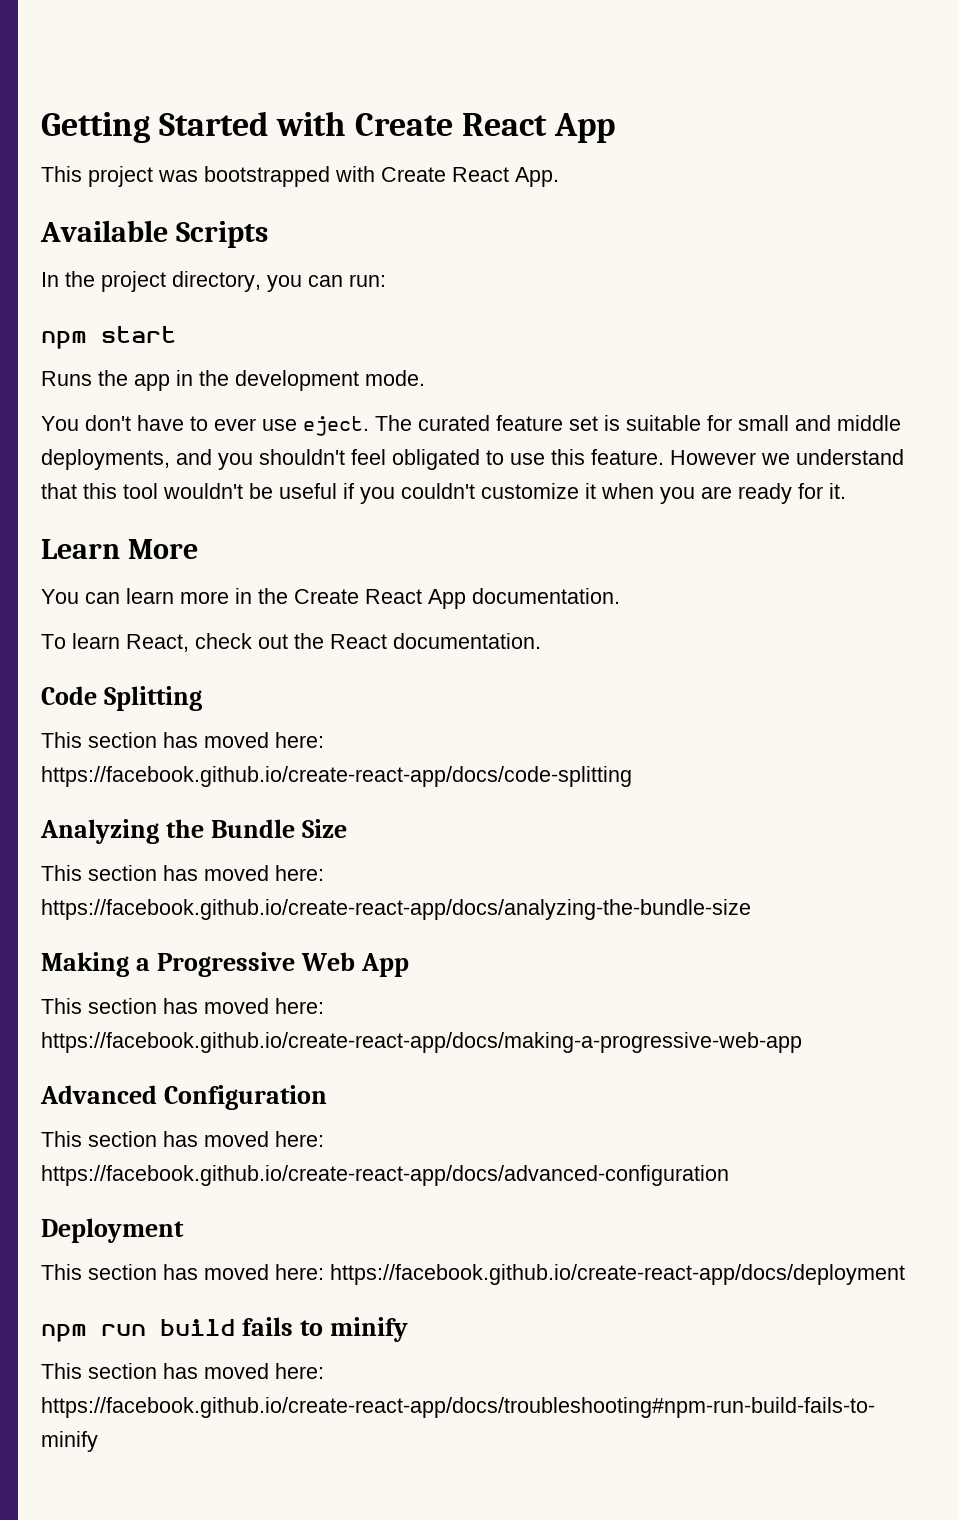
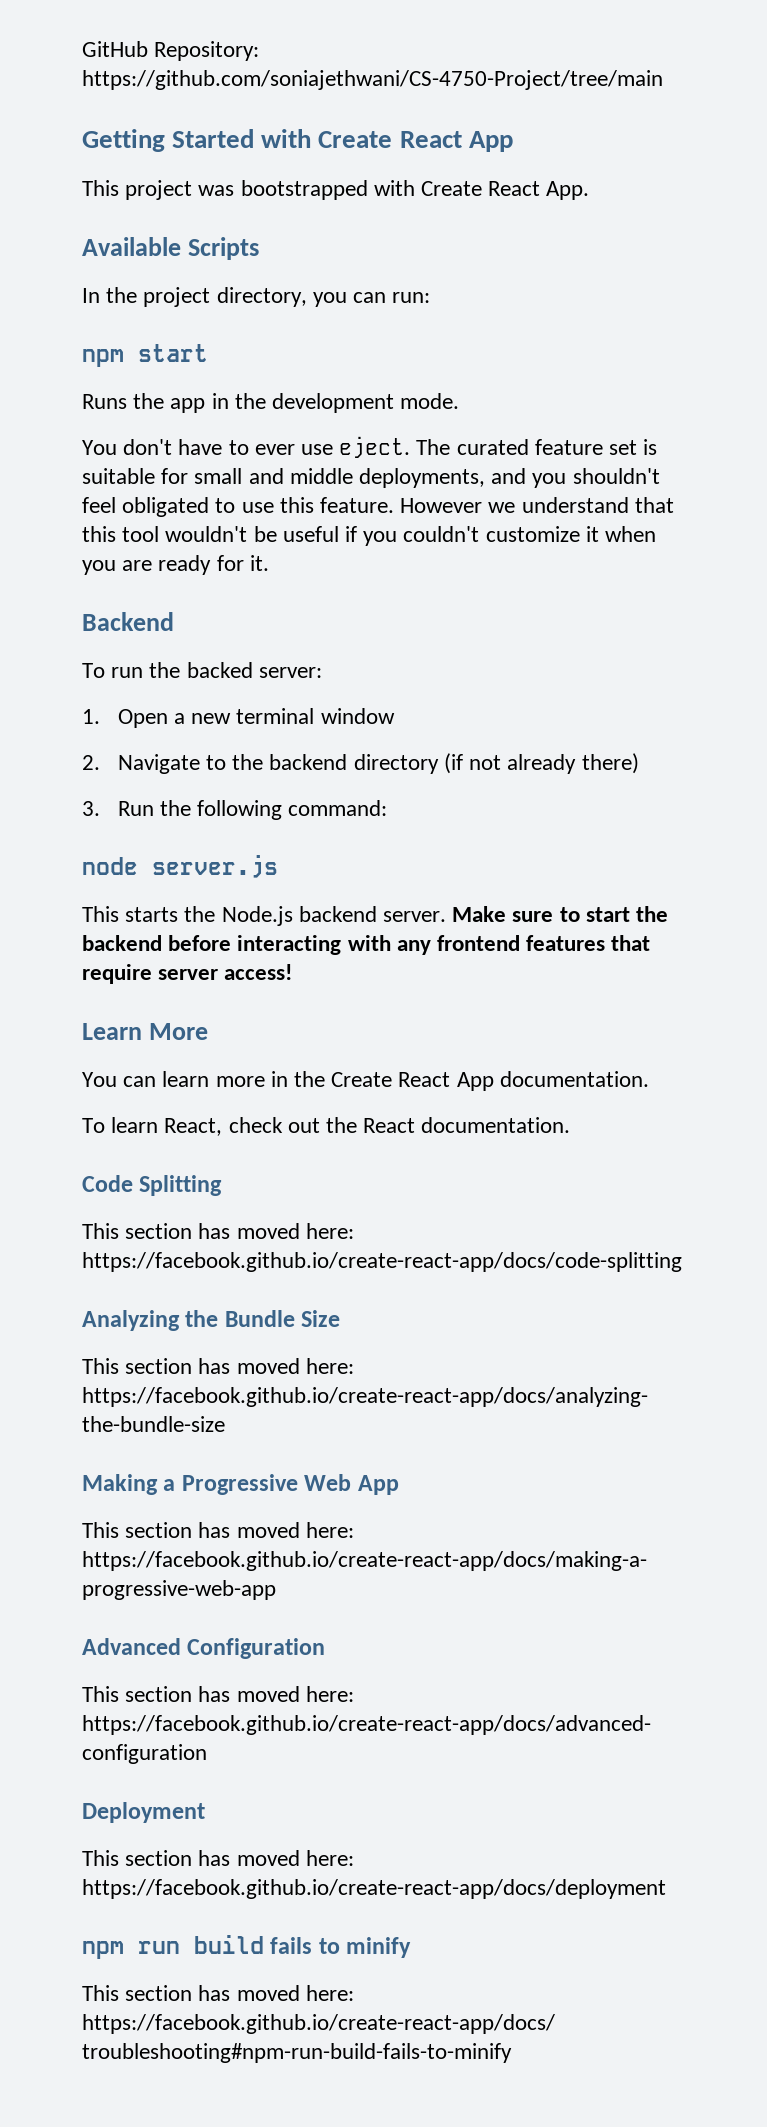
(41, 127) none -> [82,41,260,61] [82,70,663,90] GitHub Repository: https://github.com/soniajethwani/CS-4750-Project/tree/main //
(846, 491) none -> [82,612,174,631] [82,662,322,678] [82,708,395,728] [82,753,639,774] [82,800,388,820] [82,855,278,878] [82,906,669,926] [82,935,651,955] [82,964,293,984] // Backend // To run the backed server: // 1. Open a new terminal window // 2. Navigate to the backend directory (if not already there) // 3. Run the following command: // node server.js // This starts the Node.js backend server. Make sure to start the backend before interacting with any frontend features that require server access!

